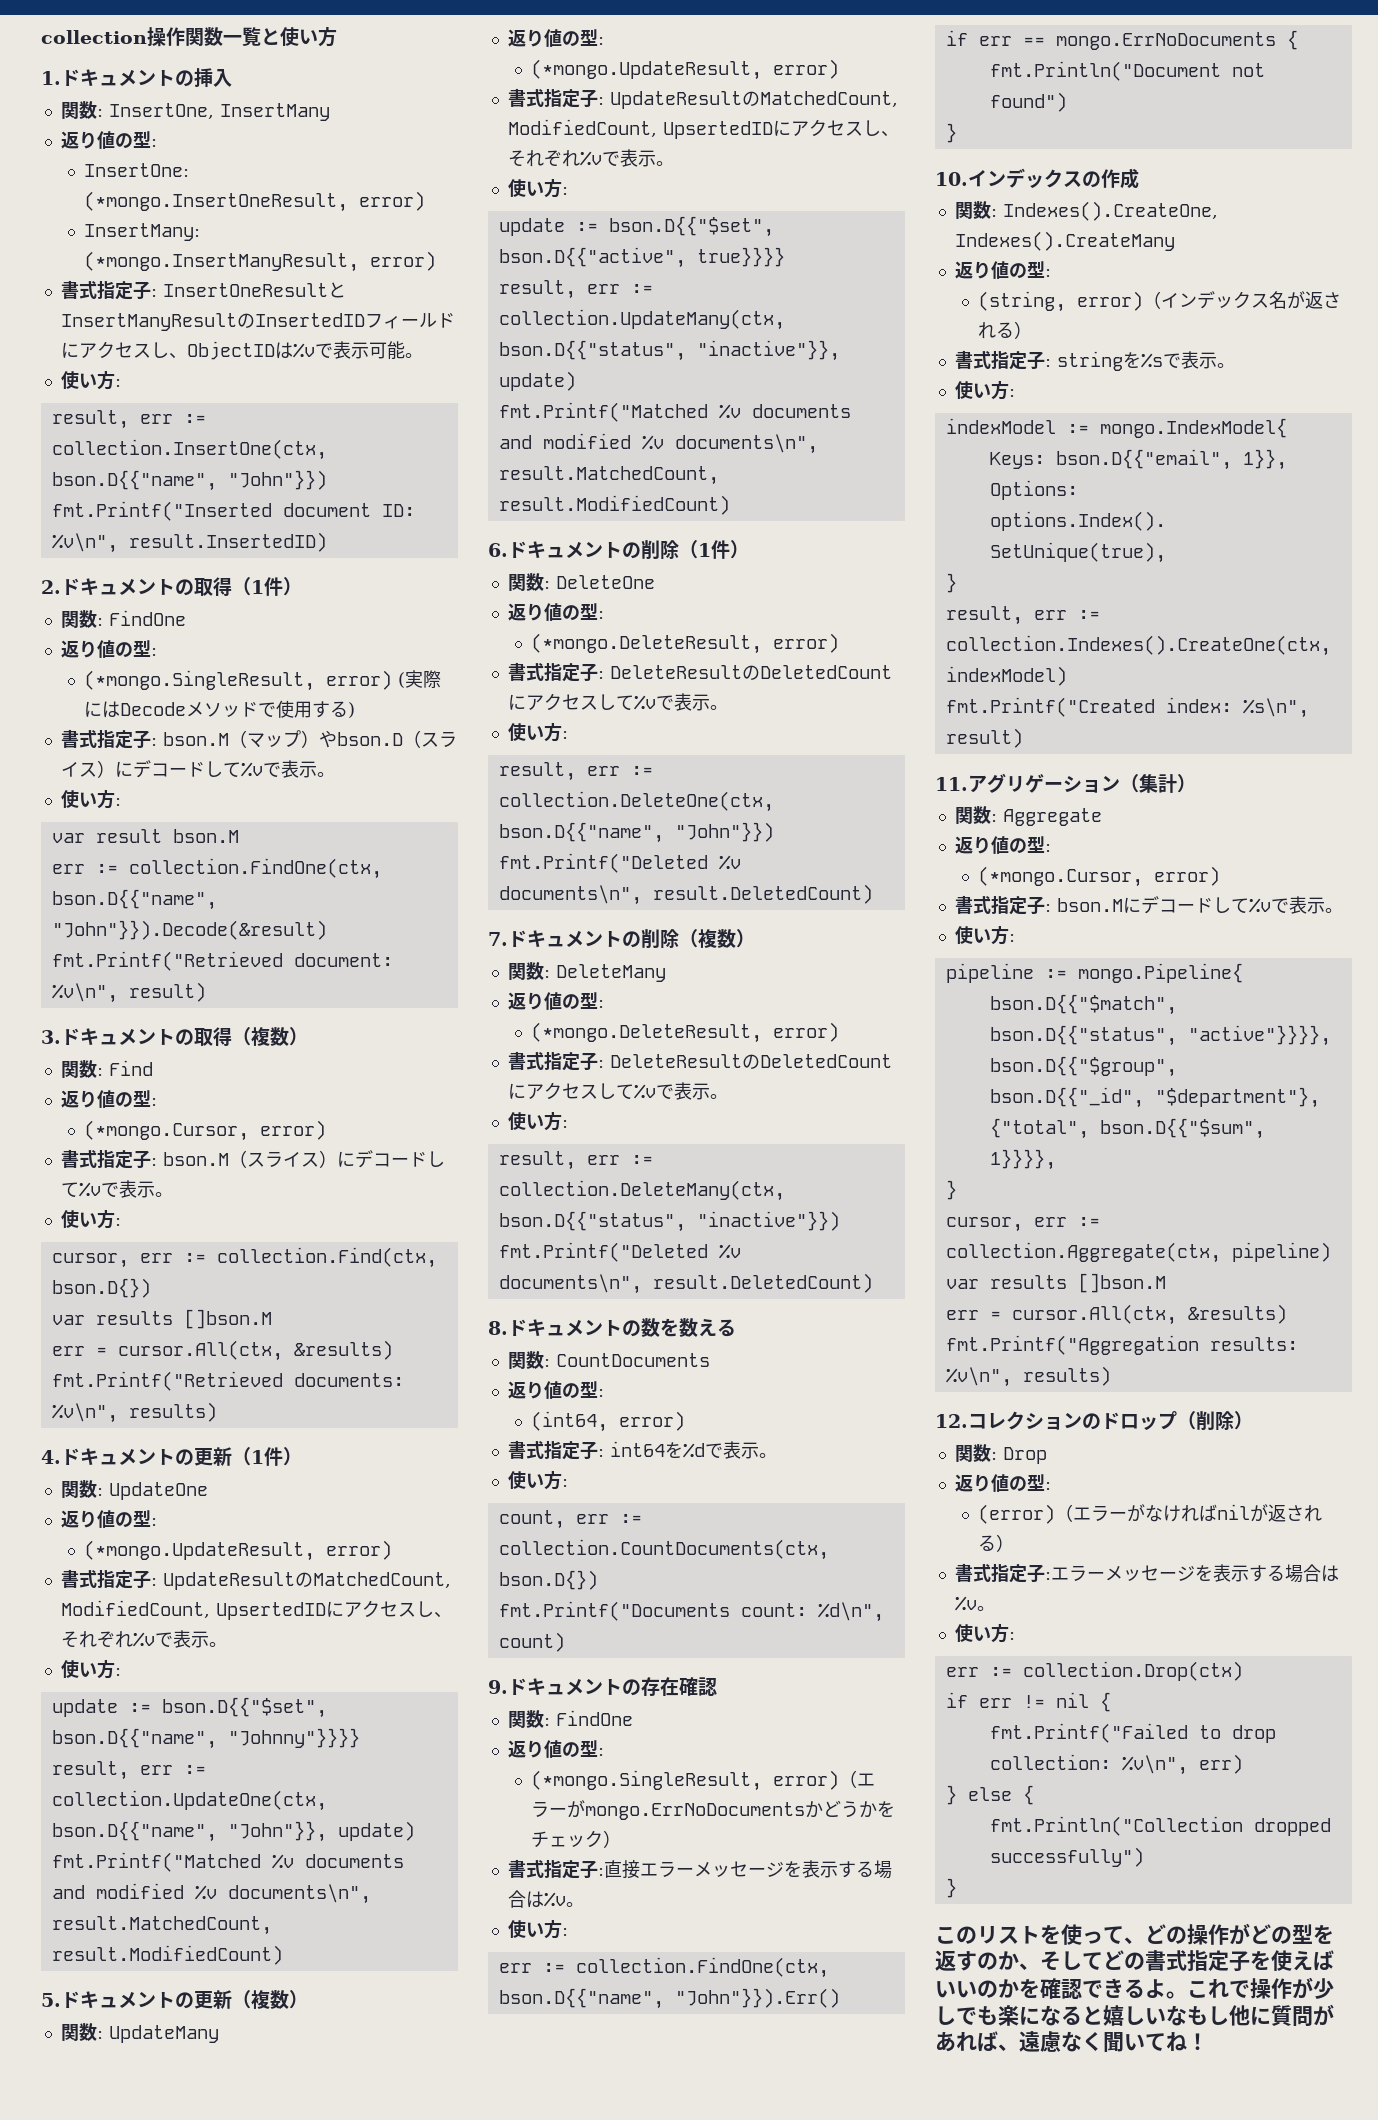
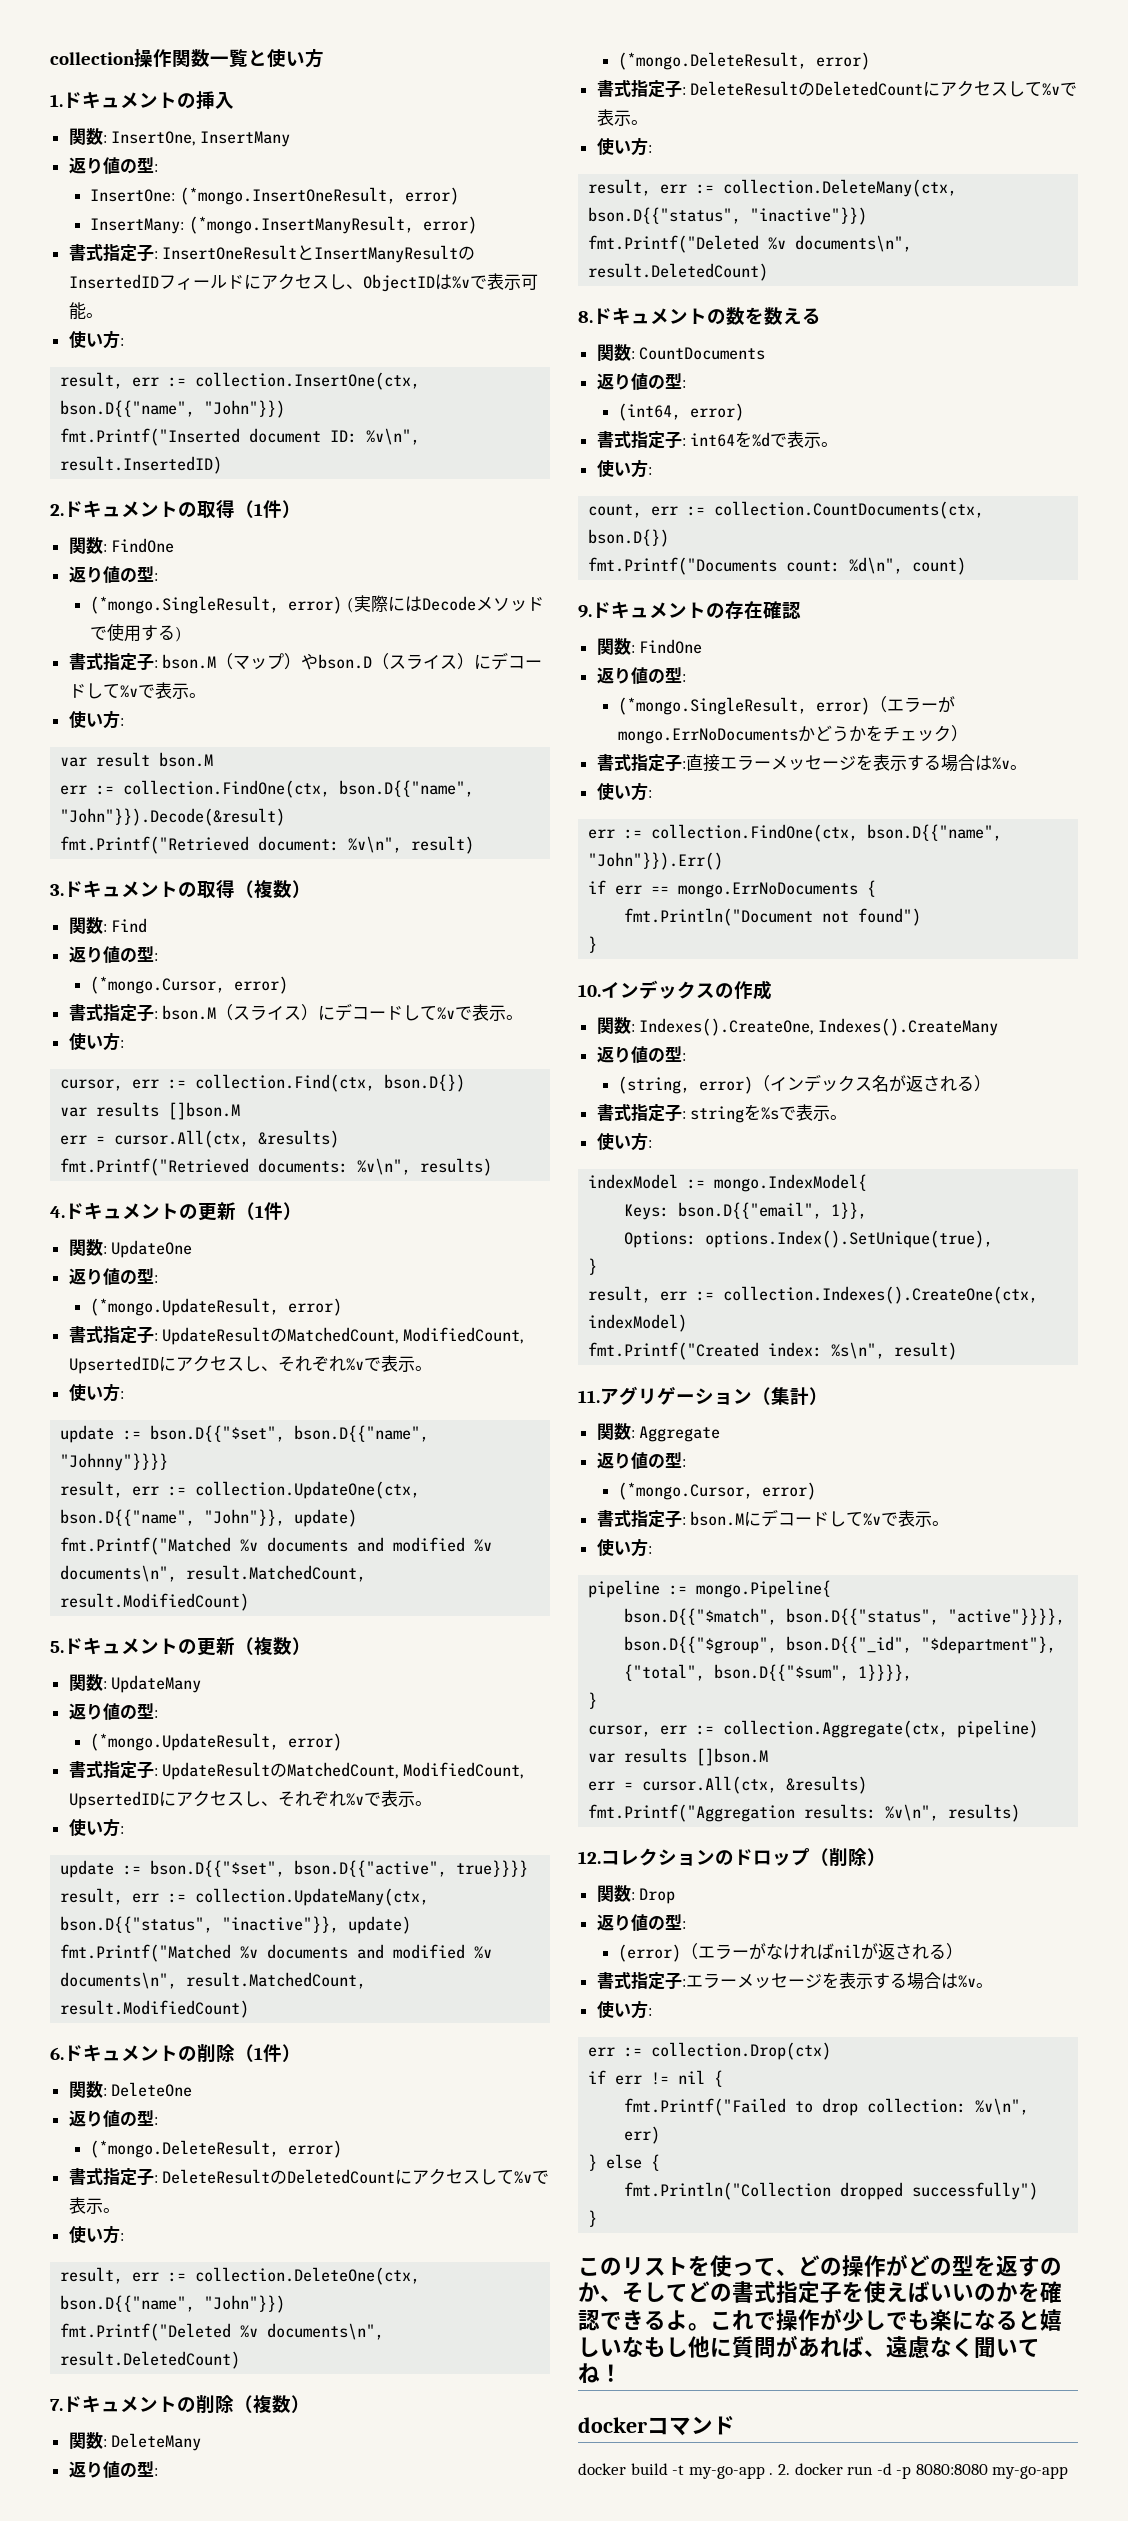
(1208, 2041) none -> [578,2416,735,2436] [578,2463,1069,2479] // dockerコマンド // docker build -t my-go-app . 2. docker run -d -p 8080:8080 my-go-app

